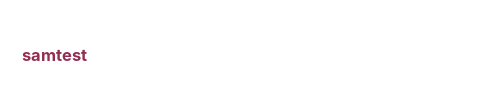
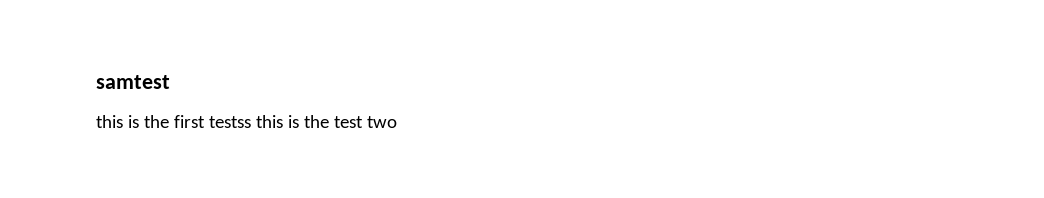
(87, 55) none -> [96,115,397,128] // this is the first testss this is the test two

